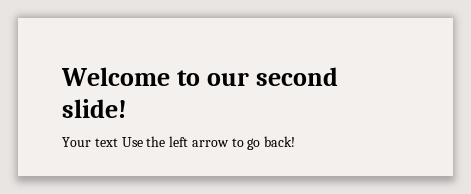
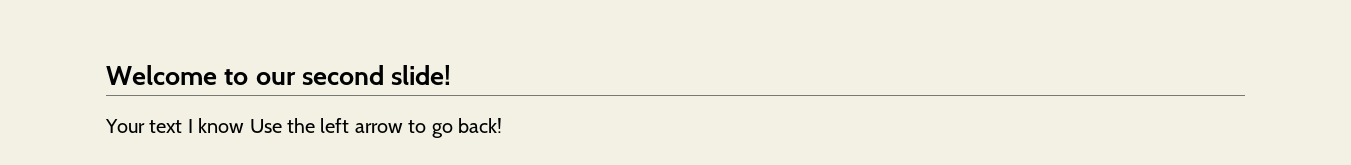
(118, 142) none -> [187,118,245,133] I know

